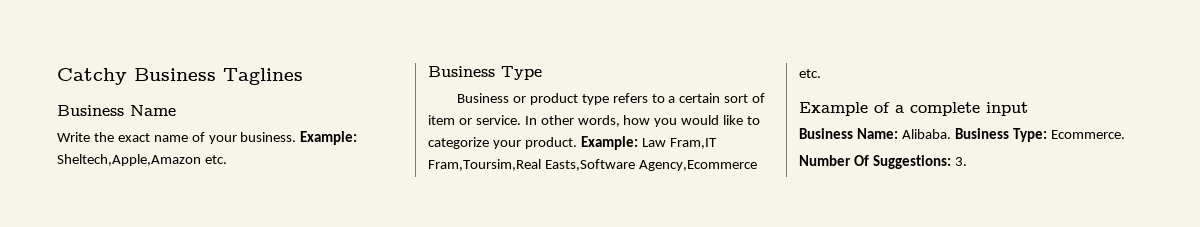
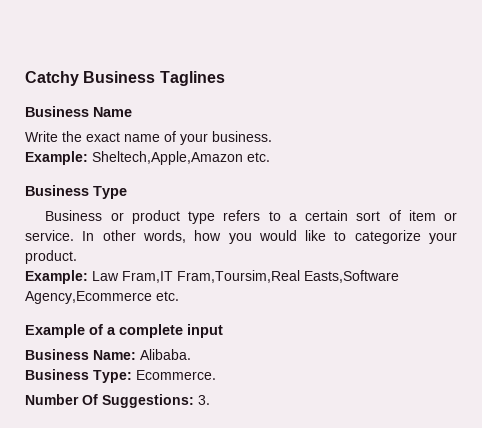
(297, 137) none -> (272, 136) //
(577, 143) none -> (77, 257) //
(951, 134) none -> (191, 354) //

